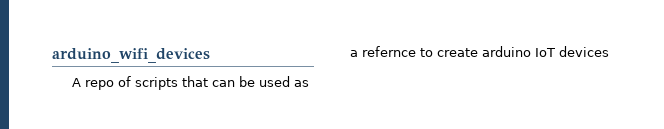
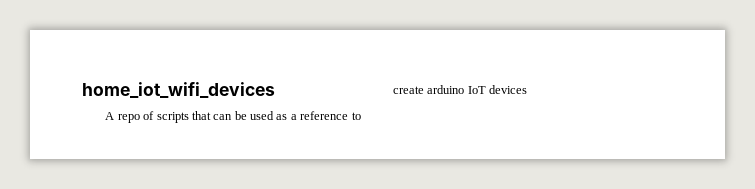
[52,48,210,63] arduino_wifi_devices -> [82,82,275,98] home_iot_wifi_devices
[362,46,416,57] refernce -> [300,111,349,120] reference

